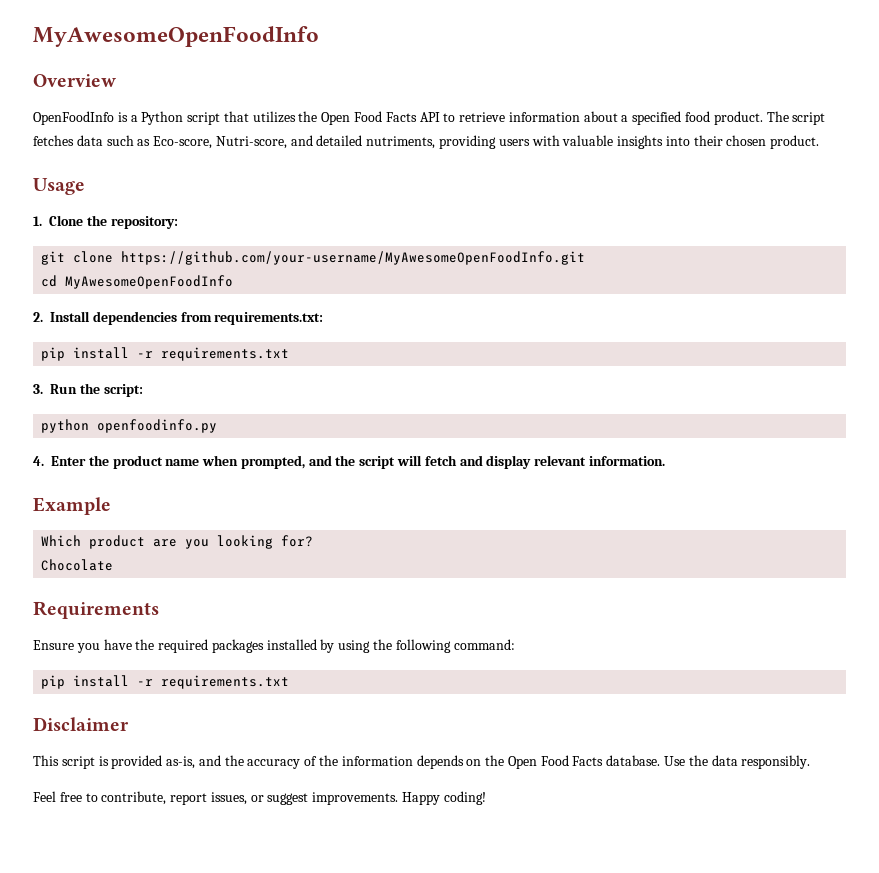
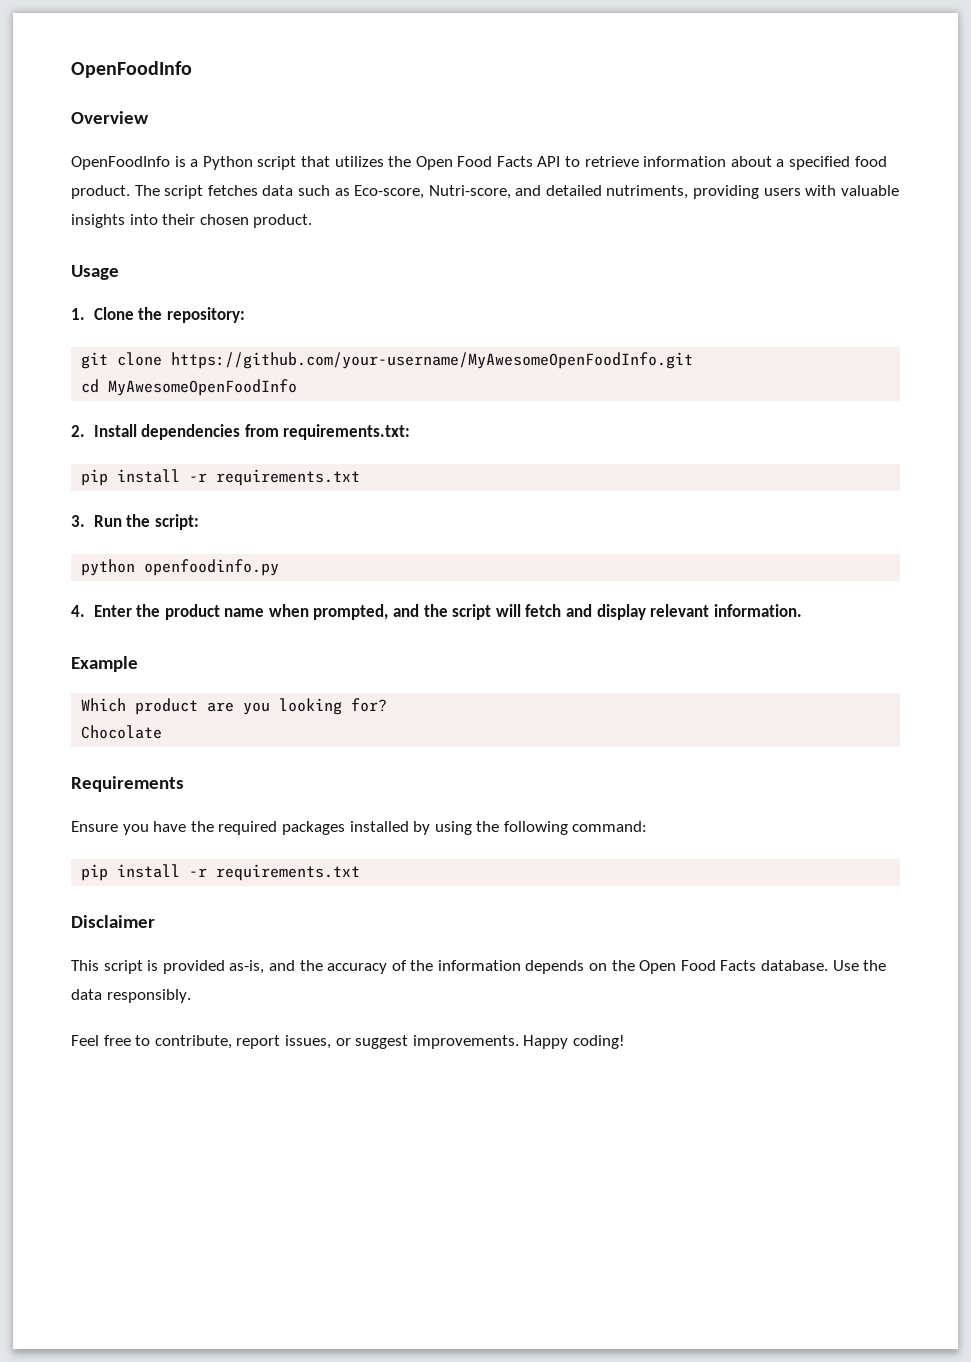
[33,26,319,47] MyAwesomeOpenFoodInfo -> [71,61,192,78] OpenFoodInfo

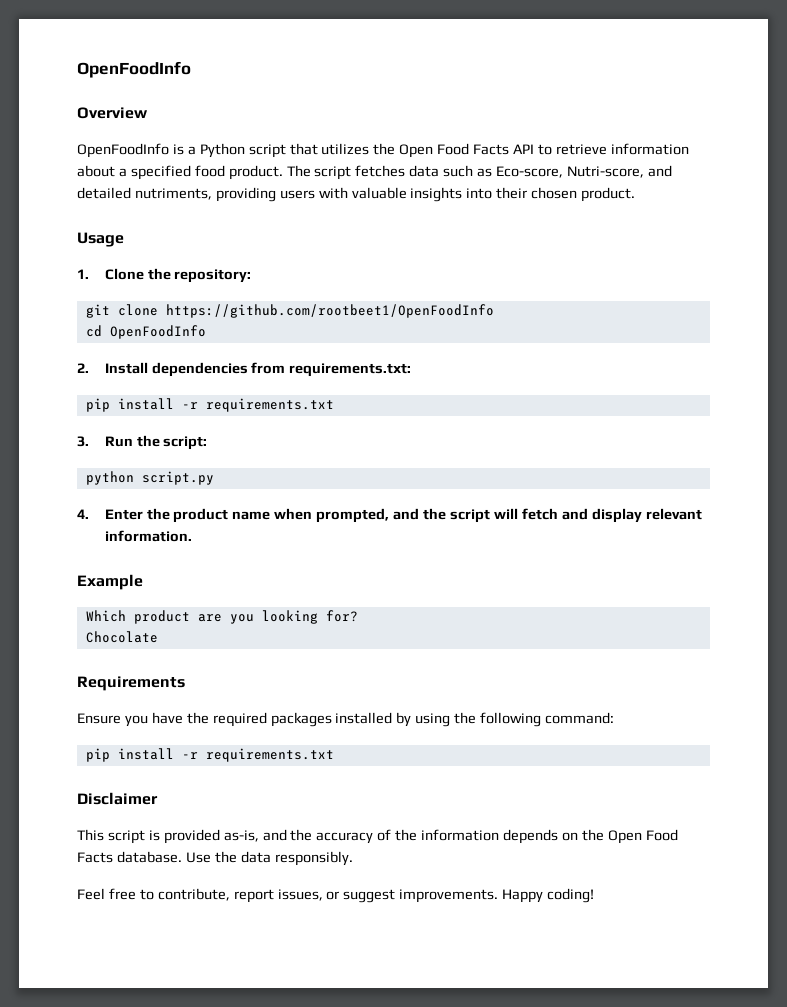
[171,352,694,369] https://github.com/your-username/MyAwesomeOpenFoodInfo.git -> [165,304,494,318] https://github.com/rootbeet1/OpenFoodInfo
[108,379,298,396] MyAwesomeOpenFoodInfo -> [109,325,206,339] OpenFoodInfo
[144,559,280,576] openfoodinfo.py -> [141,471,214,485] script.py

